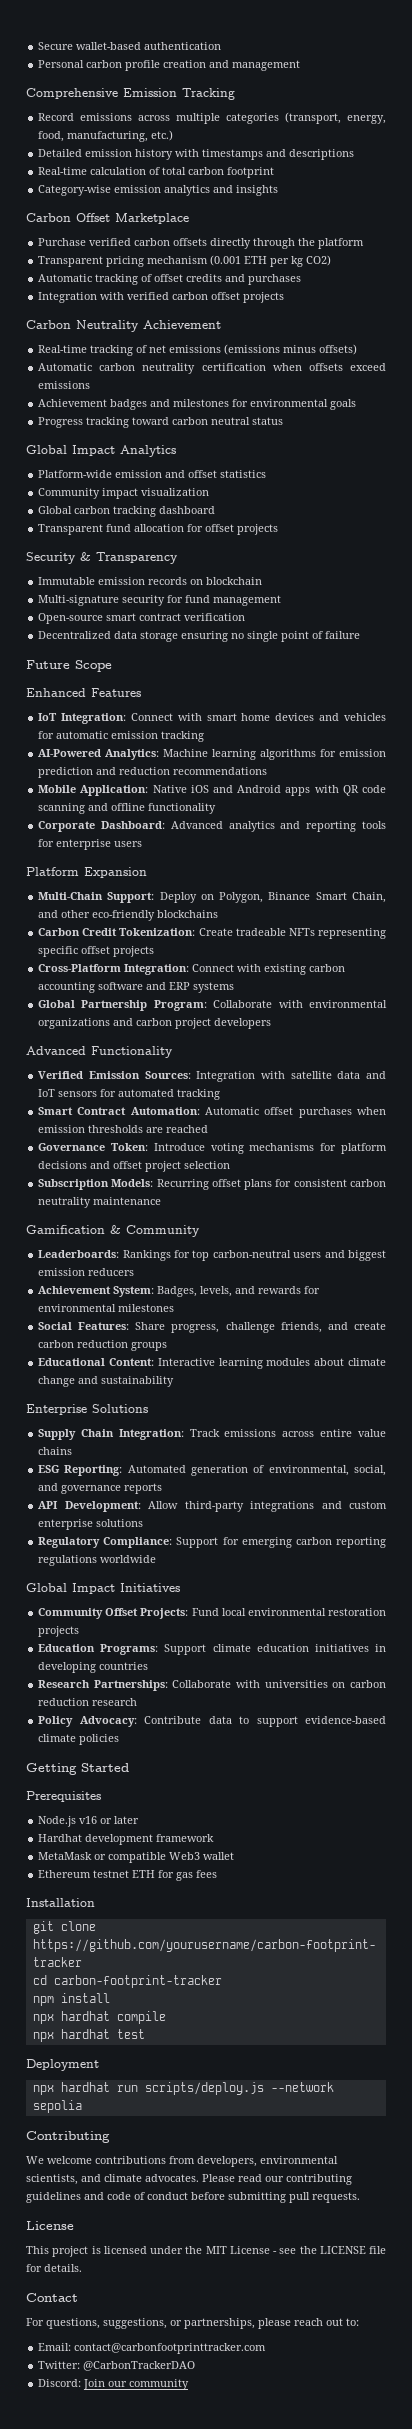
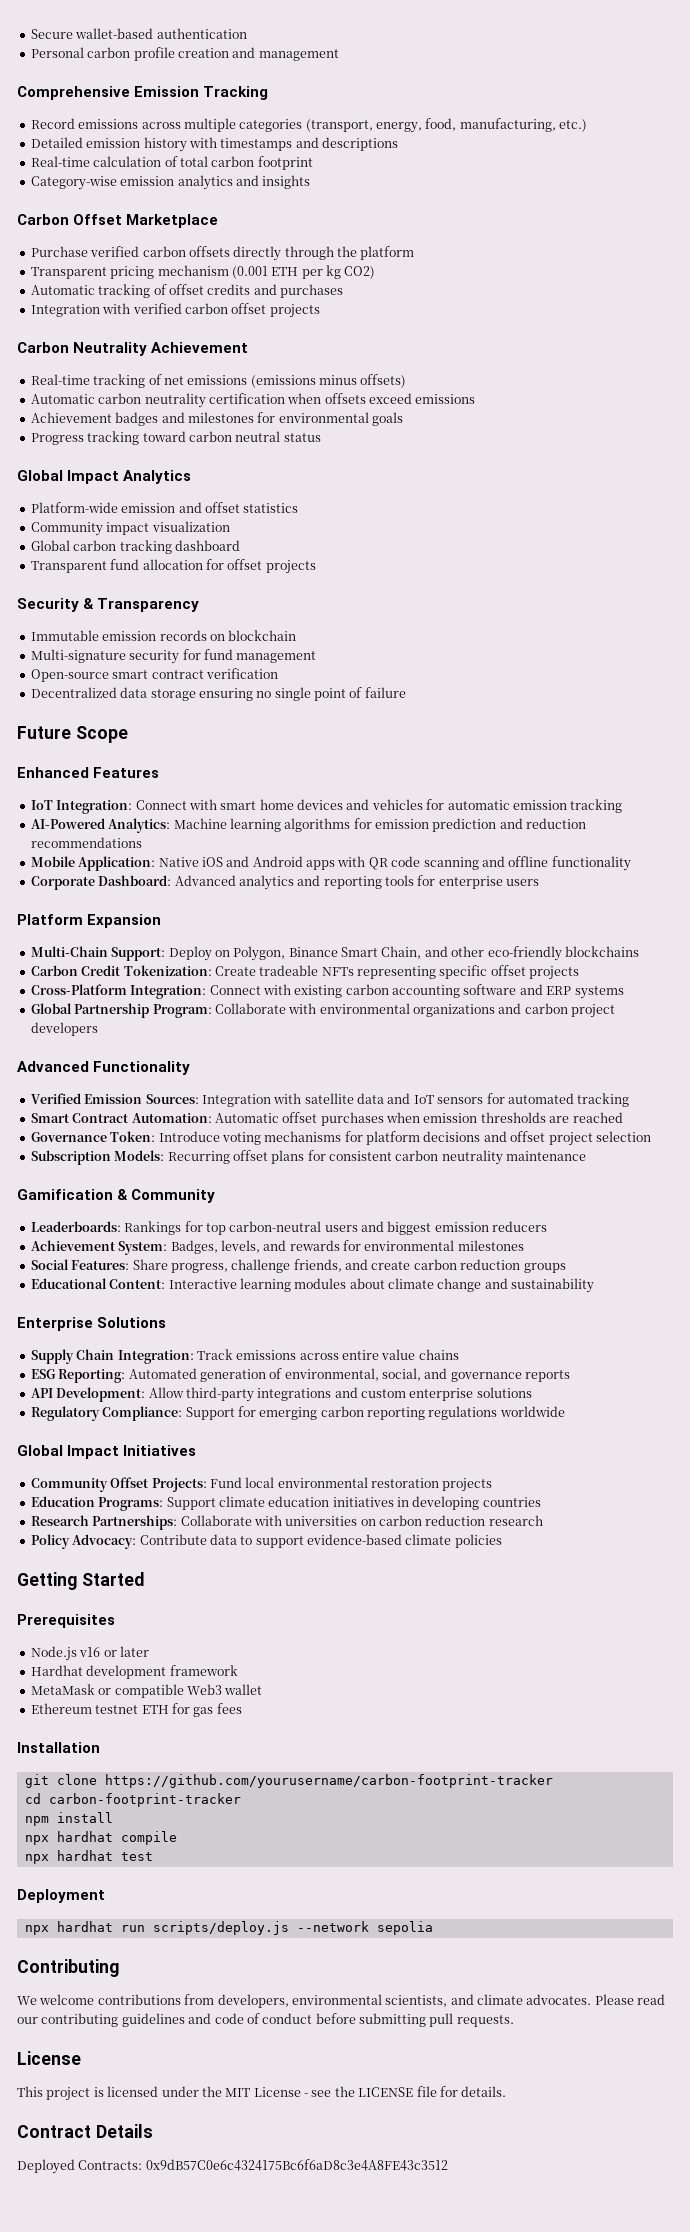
[26,2293,78,2302] [26,2318,359,2329] [38,2343,267,2354] [38,2361,196,2371] [38,2379,190,2390] Contact // For questions, suggestions, or partnerships, please reach out to: // Email: contact@carbonfootprinttracker.com // Twitter: @CarbonTrackerDAO // Discord: Join our community -> [17,2124,153,2138] [17,2159,448,2174] Contract Details // Deployed Contracts: 0x9dB57C0e6c4324175Bc6f6aD8c3e4A8FE43c3512

